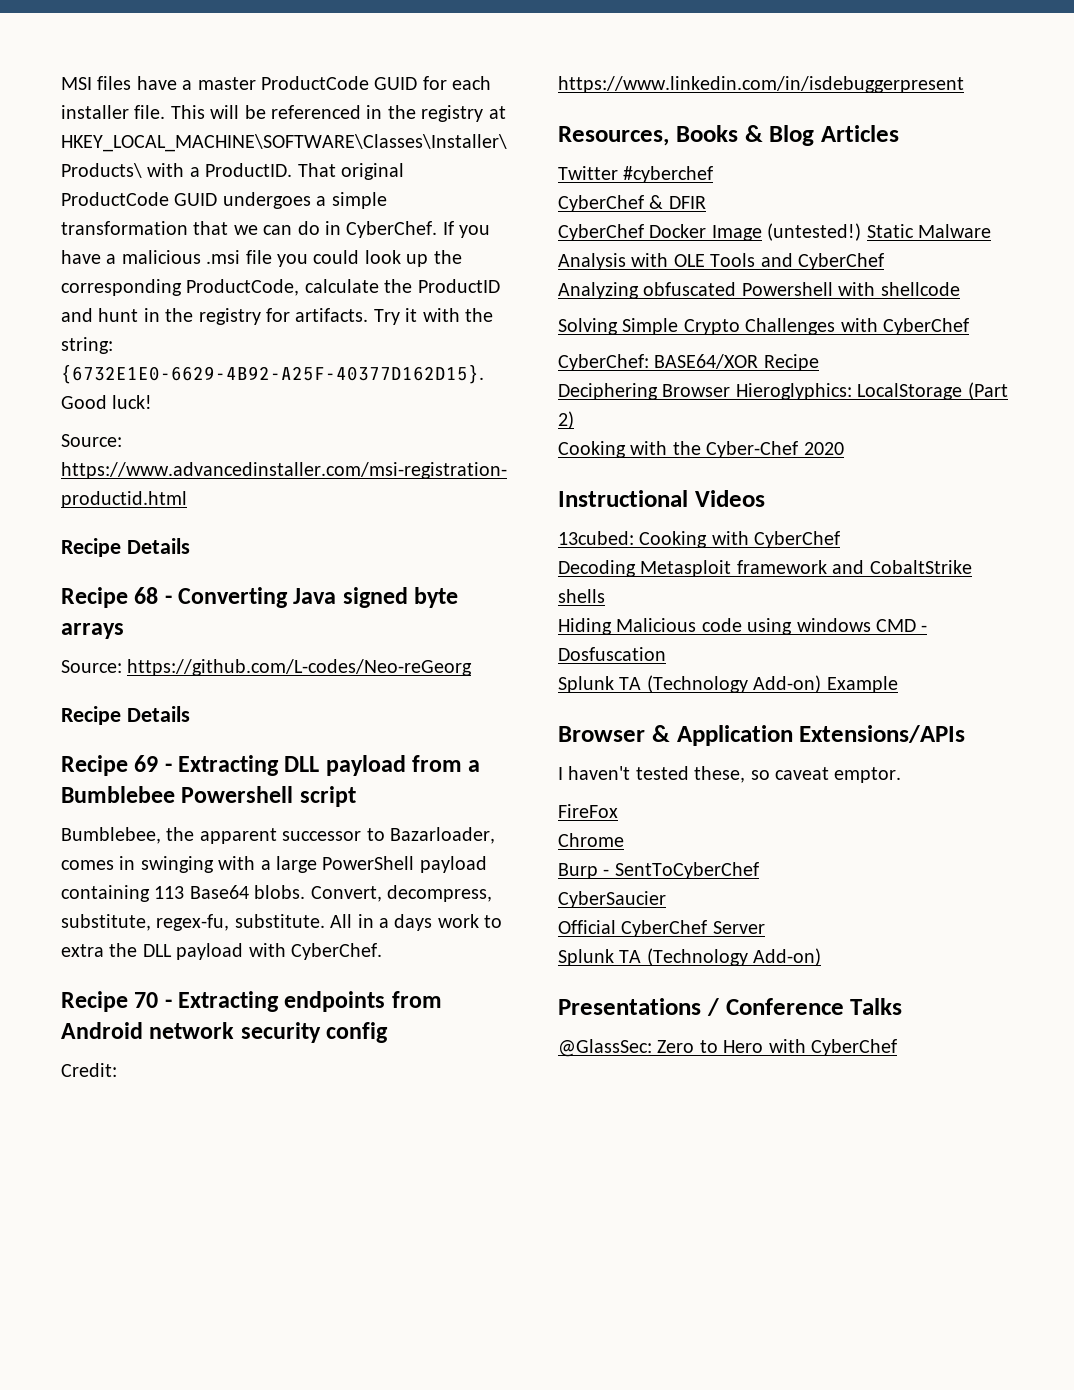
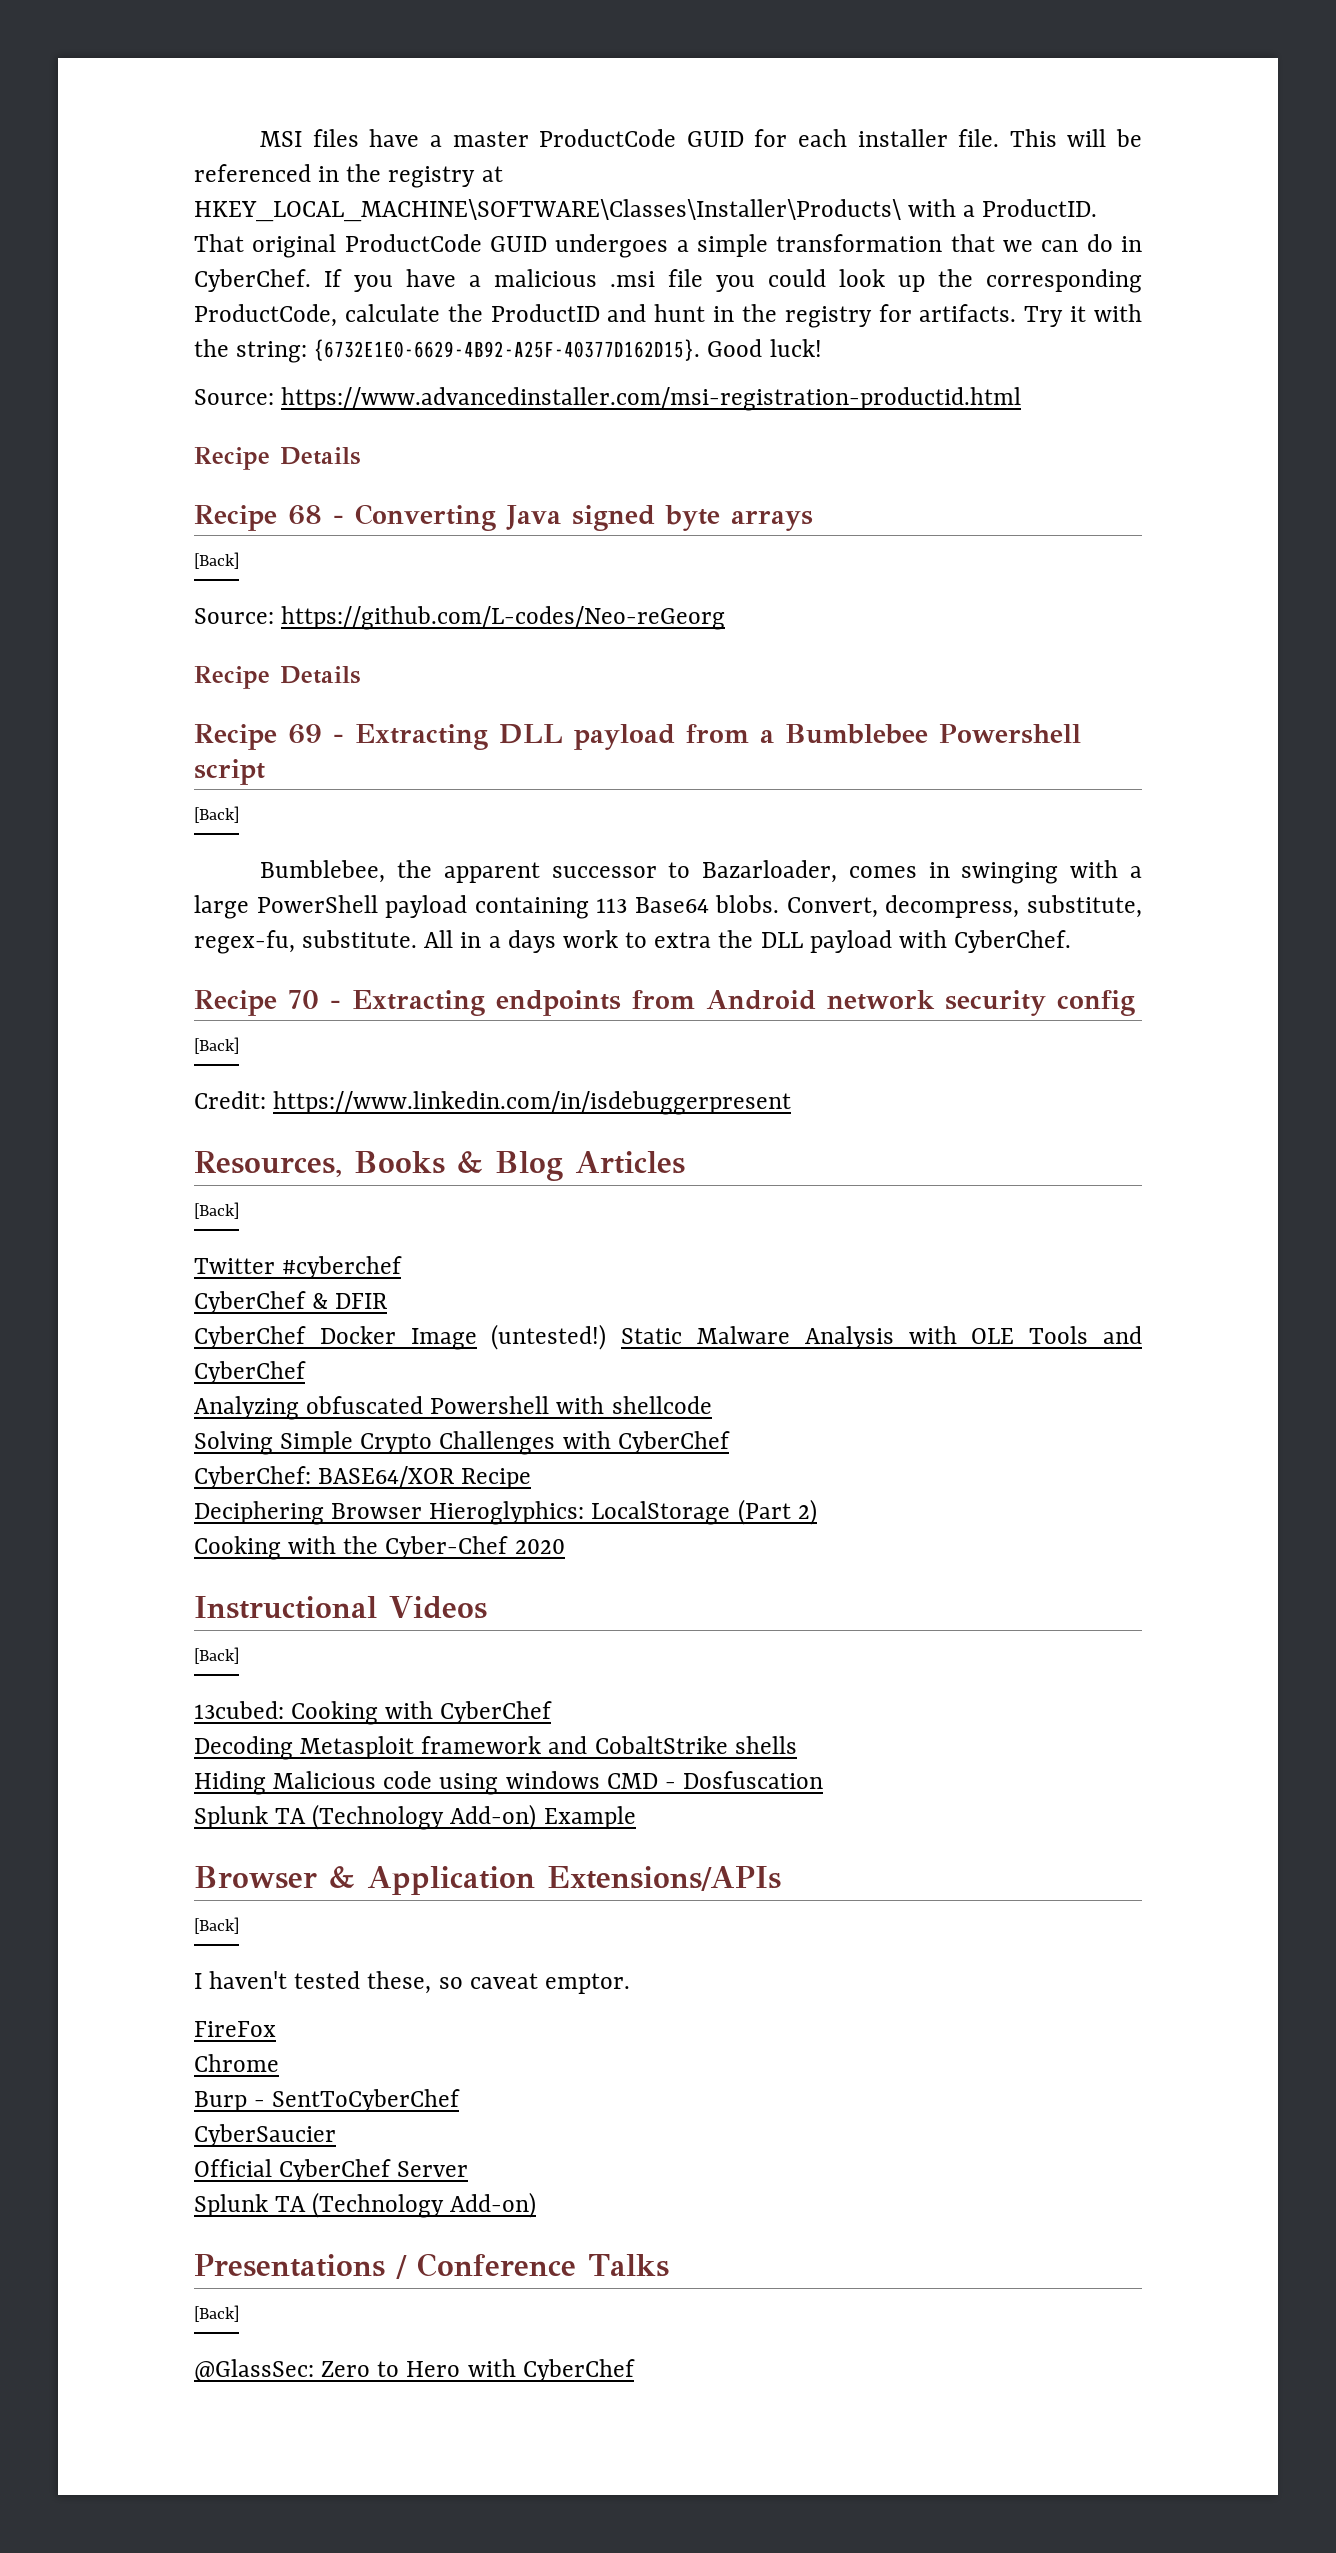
(124, 631) none -> [194,552,239,569] // [Back]
(356, 796) none -> [194,806,239,823] // [Back]
(389, 1032) none -> [194,1037,239,1054] // [Back]
(899, 133) none -> [194,1202,239,1219] // [Back]
(765, 498) none -> [194,1647,239,1664] // [Back]
(966, 734) none -> [194,1917,239,1934] // [Back]
(903, 1006) none -> [194,2305,239,2322] // [Back]

